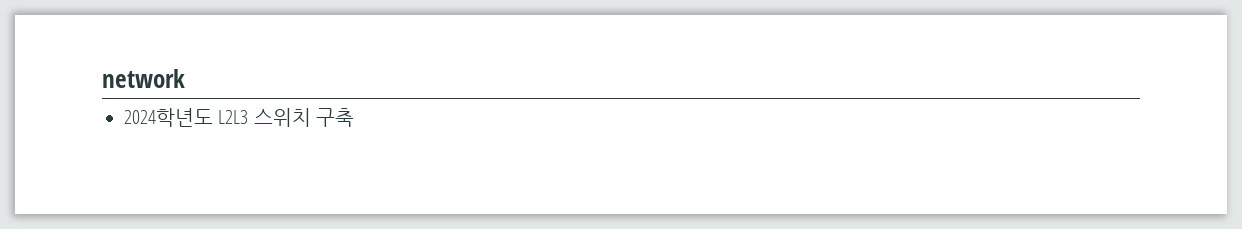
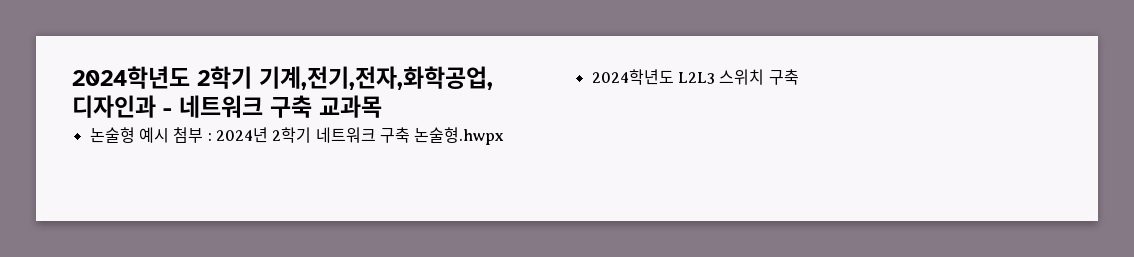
[102,69,185,88] network -> [72,66,493,90] [72,95,382,118] [89,127,505,145] 2024학년도 2학기 기계,전기,전자,화학공업, 디자인과 - 네트워크 구축 교과목 // 논술형 예시 첨부 : 2024년 2학기 네트워크 구축 논술형.hwpx

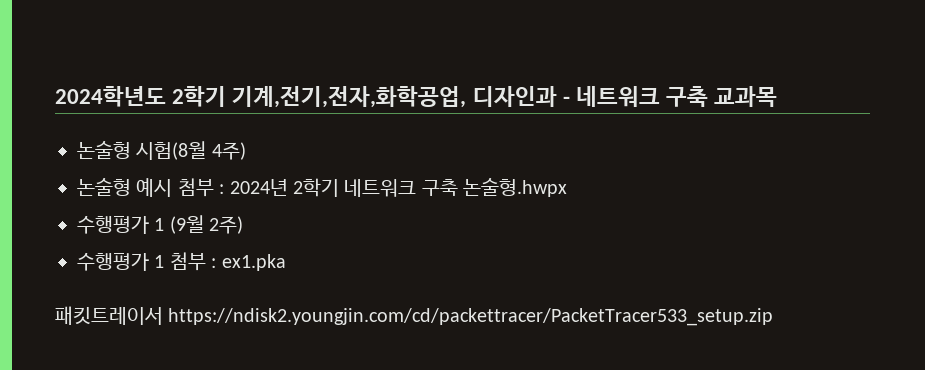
(382, 106) none -> [77,141,246,160] // 논술형 시험(8월 4주)
[591,69,799,85] 2024학년도 L2L3 스위치 구축 -> [77,215,244,234] [77,252,286,271] [55,306,774,326] 수행평가 1 (9월 2주) // 수행평가 1 첨부 : ex1.pka // 패킷트레이서 https://ndisk2.youngjin.com/cd/packettracer/PacketTracer533_setup.zip

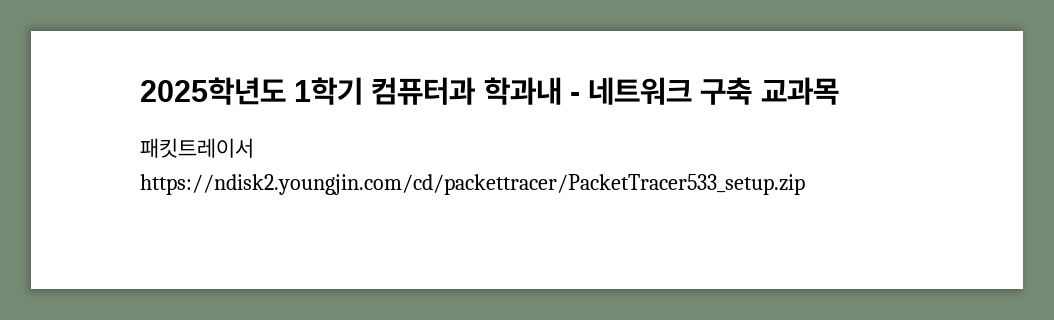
[55,86,557,108] 2024학년도 2학기 기계,전기,전자,화학공업, 디자인과 -> [140,77,562,105] 2025학년도 1학기 컴퓨터과 학과내
[77,141,246,160] [77,178,568,197] [77,215,244,234] [77,252,286,271] // 논술형 시험(8월 4주) // 논술형 예시 첨부 : 2024년 2학기 네트워크 구축 논술형.hwpx // 수행평가 1 (9월 2주) // 수행평가 1 첨부 : ex1.pka -> (839, 91) none

